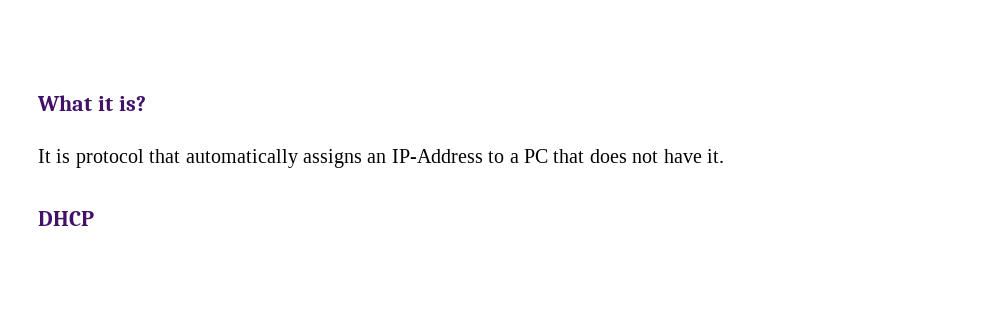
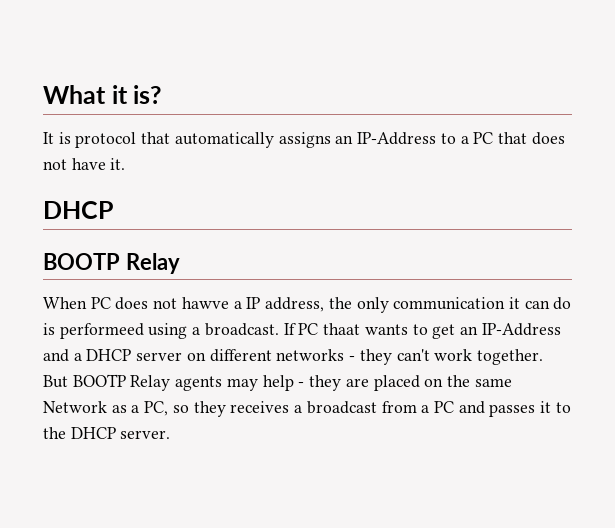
(94, 218) none -> [43,253,180,274] [43,297,572,313] [43,323,561,339] [43,349,543,365] [43,374,512,391] [43,401,571,417] [43,427,171,439] // BOOTP Relay // When PC does not hawve a IP address, the only communication it can do is performeed using a broadcast. If PC thaat wants to get an IP-Address and a DHCP server on different networks - they can't work together. But BOOTP Relay agents may help - they are placed on the same Network as a PC, so they receives a broadcast from a PC and passes it to the DHCP server.

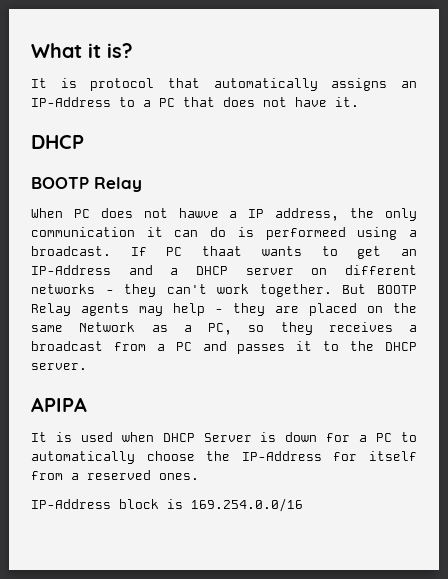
(171, 434) none -> [31,397,87,412] [31,432,418,442] [31,451,417,464] [31,470,199,480] [31,498,303,512] // APIPA // It is used when DHCP Server is down for a PC to automatically choose the IP-Address for itself from a reserved ones. // IP-Address block is 169.254.0.0/16

